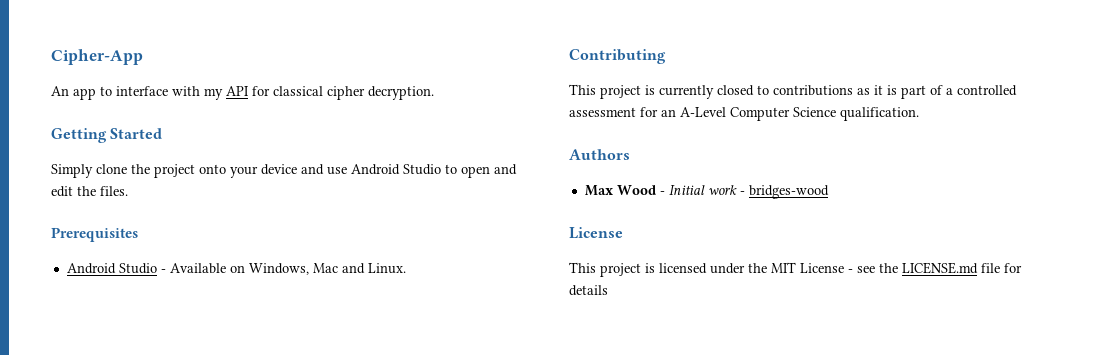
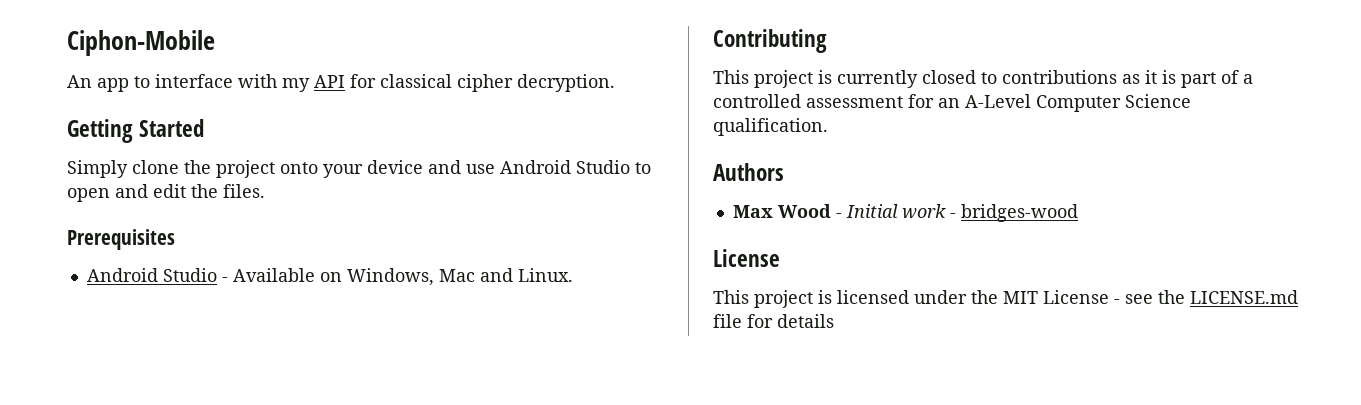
[51,49,143,65] Cipher-App -> [67,30,215,56] Ciphon-Mobile

